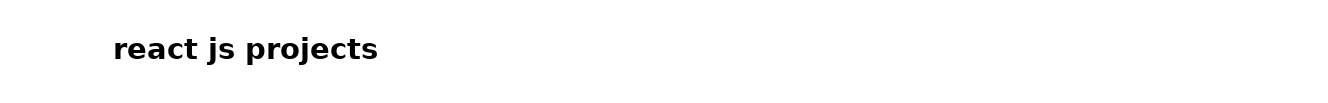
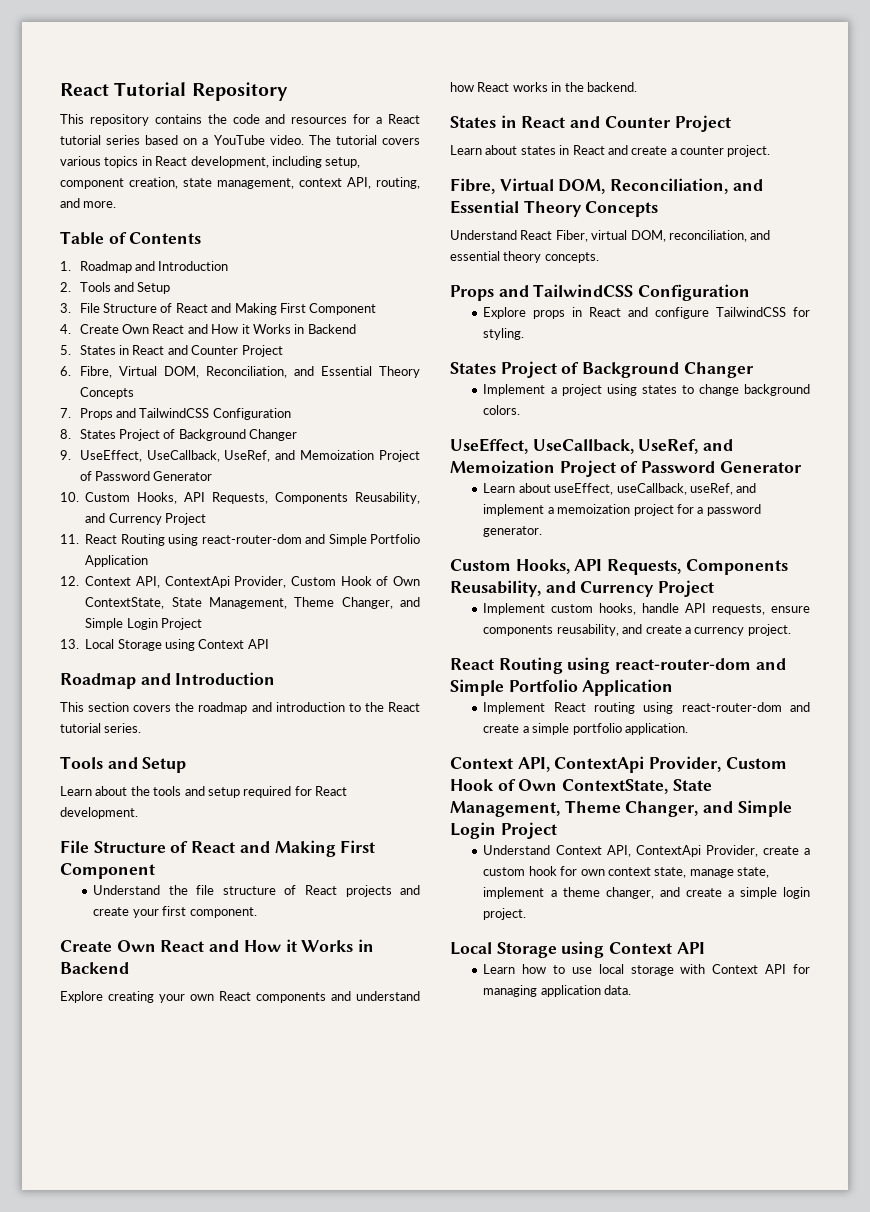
[113,37,378,65] react js projects -> [60,82,288,101] [60,114,421,126] [60,135,420,145] [60,156,361,168] [60,177,420,189] [60,198,117,208] [60,231,202,245] [60,261,229,273] [60,282,171,294] [60,303,377,315] [60,324,356,334] [60,345,283,357] [60,366,420,378] [79,387,134,399] [60,408,291,420] [60,429,298,441] [60,450,421,462] [79,471,213,481] [60,492,420,504] [85,513,206,525] [60,534,420,546] [85,555,149,567] [60,576,420,588] [85,597,420,609] [85,618,202,630] [60,639,269,651] [60,672,276,689] [60,702,420,714] [60,723,142,733] [60,756,187,773] [60,786,347,798] [60,807,138,819] [60,840,376,857] [60,863,155,879] [93,885,420,897] [93,906,257,918] [60,939,375,952] [60,962,129,974] [60,991,420,1003] [450,82,637,92] [450,115,731,132] [450,145,771,157] [450,178,763,194] [450,200,659,217] [450,230,771,242] [450,251,599,263] [450,284,751,301] [483,307,810,319] [483,328,525,340] [450,361,754,378] [483,384,810,396] [483,405,521,415] [450,438,734,454] [450,460,802,477] [483,483,757,495] [483,504,761,516] [483,526,543,537] [450,559,788,575] [450,580,715,597] [483,603,810,615] [483,624,791,636] [450,657,786,674] [450,679,674,696] [483,702,810,714] [483,723,688,735] [450,756,787,773] [450,779,712,794] [450,800,792,817] [450,822,557,839] [483,845,810,857] [483,866,770,878] [483,887,810,899] [483,908,527,920] [450,941,705,958] [483,964,810,976] [483,985,632,997] React Tutorial Repository // This repository contains the code and resources for a React tutorial series based on a YouTube video. The tutorial covers various topics in React development, including setup, component creation, state management, context API, routing, and more. // Table of Contents // 1. Roadmap and Introduction // 2. Tools and Setup // 3. File Structure of React and Making First Component // 4. Create Own React and How it Works in Backend // 5. States in React and Counter Project // 6. Fibre, Virtual DOM, Reconciliation, and Essential Theory Concepts // 7. Props and TailwindCSS Configuration // 8. States Project of Background Changer // 9. UseEffect, UseCallback, UseRef, and Memoization Project of Password Generator // 10. Custom Hooks, API Requests, Components Reusability, and Currency Project // 11. React Routing using react-router-dom and Simple Portfolio Application // 12. Context API, ContextApi Provider, Custom Hook of Own ContextState, State Management, Theme Changer, and Simple Login Project // 13. Local Storage using Context API // Roadmap and Introduction // This section covers the roadmap and introduction to the React tutorial series. // Tools and Setup // Learn about the tools and setup required for React development. // File Structure of React and Making First Component // Understand the file structure of React projects and create your first component. // Create Own React and How it Works in Backend // Explore creating your own React components and understand how React works in the backend. // States in React and Counter Project // Learn about states in React and create a counter project. // Fibre, Virtual DOM, Reconciliation, and Essential Theory Concepts // Understand React Fiber, virtual DOM, reconciliation, and essential theory concepts. // Props and TailwindCSS Configuration // Explore props in React and configure TailwindCSS for styling. // States Project of Background Changer // Implement a project using states to change background colors. // UseEffect, UseCallback, UseRef, and Memoization Project of Password Generator // Learn about useEffect, useCallback, useRef, and implement a memoization project for a password generator. // Custom Hooks, API Requests, Components Reusability, and Currency Project // Implement custom hooks, handle API requests, ensure components reusability, and create a currency project. // React Routing using react-router-dom and Simple Portfolio Application // Implement React routing using react-router-dom and create a simple portfolio application. // Context API, ContextApi Provider, Custom Hook of Own ContextState, State Management, Theme Changer, and Simple Login Project // Understand Context API, ContextApi Provider, create a custom hook for own context state, manage state, implement a theme changer, and create a simple login project. // Local Storage using Context API // Learn how to use local storage with Context API for managing application data.

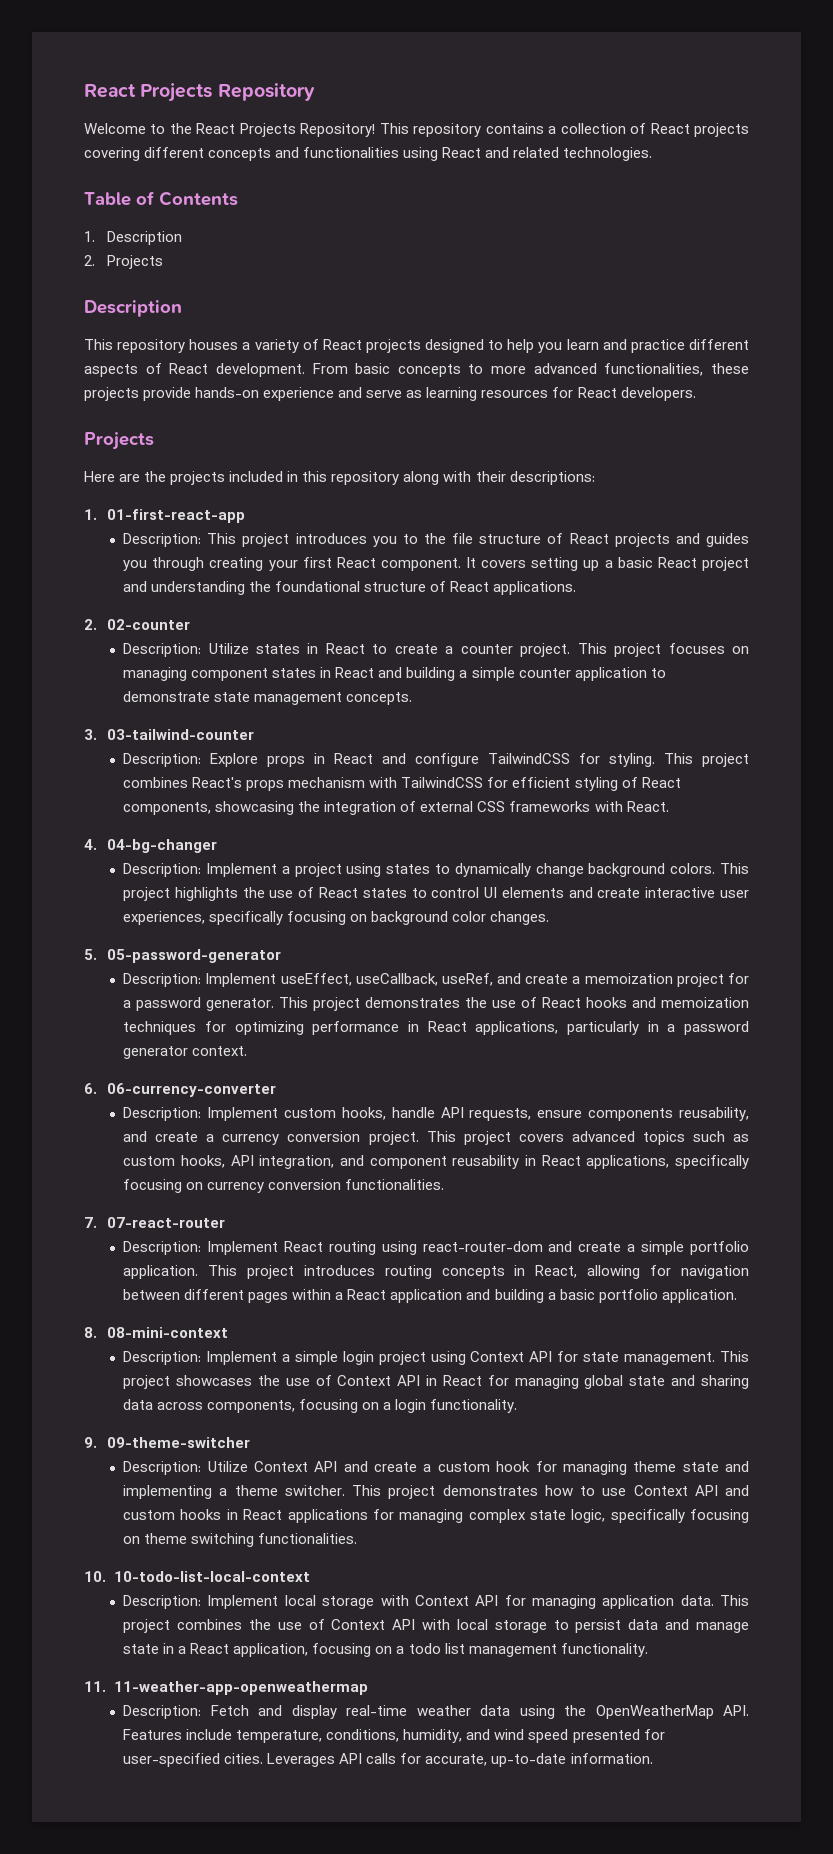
[60,82,187,96] React Tutorial -> [84,83,213,102] React Projects
[60,114,421,126] [60,135,420,145] [60,156,361,168] [60,177,420,189] [60,198,117,208] [60,231,202,245] [60,261,229,273] [60,282,171,294] [60,303,377,315] [60,324,356,334] [60,345,283,357] [60,366,420,378] [79,387,134,399] [60,408,291,420] [60,429,298,441] [60,450,421,462] [79,471,213,481] [60,492,420,504] [85,513,206,525] [60,534,420,546] [85,555,149,567] [60,576,420,588] [85,597,420,609] [85,618,202,630] [60,639,269,651] [60,672,276,689] [60,702,420,714] [60,723,142,733] [60,756,187,773] [60,786,347,798] [60,807,138,819] [60,840,376,857] [60,863,155,879] [93,885,161,895] This repository contains the code and resources for a React tutorial series based on a YouTube video. The tutorial covers various topics in React development, including setup, component creation, state management, context API, routing, and more. // Table of Contents // 1. Roadmap and Introduction // 2. Tools and Setup // 3. File Structure of React and Making First Component // 4. Create Own React and How it Works in Backend // 5. States in React and Counter Project // 6. Fibre, Virtual DOM, Reconciliation, and Essential Theory Concepts // 7. Props and TailwindCSS Configuration // 8. States Project of Background Changer // 9. UseEffect, UseCallback, UseRef, and Memoization Project of Password Generator // 10. Custom Hooks, API Requests, Components Reusability, and Currency Project // 11. React Routing using react-router-dom and Simple Portfolio Application // 12. Context API, ContextApi Provider, Custom Hook of Own ContextState, State Management, Theme Changer, and Simple Login Project // 13. Local Storage using Context API // Roadmap and Introduction // This section covers the roadmap and introduction to the React tutorial series. // Tools and Setup // Learn about the tools and setup required for React development. // File Structure of React and Making First Component // Understand -> [84,123,749,137] [84,147,653,161] [84,191,238,206] [84,231,182,245] [84,255,163,269] [84,300,182,317] [84,339,749,353] [84,363,749,377] [84,387,696,401] [84,432,154,450] [84,471,595,485] [84,509,245,523] [123,533,418,547] Welcome to the React Projects Repository! This repository contains a collection of React projects covering different concepts and functionalities using React and related technologies. // Table of Contents // 1. Description // 2. Projects // Description // This repository houses a variety of React projects designed to help you learn and practice different aspects of React development. From basic concepts to more advanced functionalities, these projects provide hands-on experience and serve as learning resources for React developers. // Projects // Here are the projects included in this repository along with their descriptions: // 1. 01-first-react-app // Description: This project introduces you to
[93,907,130,916] create -> [706,533,749,547] [123,557,264,571] guides you through creating
(187, 911) none -> [336,557,376,568] React
[60,939,375,952] [60,962,129,974] [60,991,420,1003] [450,82,637,92] [450,115,731,132] [450,145,771,157] [450,178,763,194] [450,200,659,217] [450,230,771,242] [450,251,599,263] [450,284,751,301] // Create Own React and How it Works in Backend // Explore creating your own React components and understand how React works in the backend. // States in React and Counter Project // Learn about states in React and create a counter project. // Fibre, Virtual DOM, Reconciliation, and Essential Theory Concepts // Understand React Fiber, virtual DOM, reconciliation, and essential theory concepts. // Props and TailwindCSS Configuration // -> [466,557,749,571] [123,581,577,595] [84,619,190,630] [123,643,749,657] [123,667,666,681] [123,691,413,705] [84,729,254,740] [123,753,202,767] It covers setting up a basic React project and understanding the foundational structure of React applications. // 2. 02-counter // Description: Utilize states in React to create a counter project. This project focuses on managing component states in React and building a simple counter application to demonstrate state management concepts. // 3. 03-tailwind-counter // Description:
[450,361,754,378] // States Project of Background Changer // -> [664,753,750,767] [123,777,681,791] [123,801,669,815] [84,839,217,853] [123,863,202,877] This project combines React's props mechanism with TailwindCSS for efficient styling of React components, showcasing the integration of external CSS frameworks with React. // 4. 04-bg-changer // Description:
(694, 389) none -> [454,863,531,877] dynamically
[450,438,734,454] [450,460,802,477] [483,483,551,493] // UseEffect, UseCallback, UseRef, and Memoization Project of Password Generator // Learn about -> [720,863,749,874] [123,887,750,901] [123,911,550,925] [84,949,281,963] [123,973,277,987] This project highlights the use of React states to control UI elements and create interactive user experiences, specifically focusing on background color changes. // 5. 05-password-generator // Description: Implement
[483,504,545,516] implement -> [525,974,569,984] create
[450,559,788,575] [450,580,715,597] // Custom Hooks, API Requests, Components Reusability, and Currency Project // -> [279,997,749,1011] [123,1021,749,1035] [123,1046,248,1059] [84,1083,276,1097] [123,1107,202,1121] This project demonstrates the use of React hooks and memoization techniques for optimizing performance in React applications, particularly in a password generator context. // 6. 06-currency-converter // Description:
[747,624,791,636] [450,657,786,674] [450,679,674,696] project. // React Routing using react-router-dom and Simple Portfolio Application // -> [287,1131,749,1145] [123,1155,749,1169] [123,1179,445,1193] [84,1217,225,1228] [123,1241,202,1255] conversion project. This project covers advanced topics such as custom hooks, API integration, and component reusability in React applications, specifically focusing on currency conversion functionalities. // 7. 07-react-router // Description:
[450,756,787,773] [450,779,712,794] [450,800,792,817] [450,822,557,839] [483,845,758,857] // Context API, ContextApi Provider, Custom Hook of Own ContextState, State Management, Theme Changer, and Simple Login Project // Understand Context API, ContextApi Provider, -> [208,1265,750,1279] [123,1289,737,1303] [84,1327,228,1338] [123,1351,749,1365] [123,1375,750,1389] [123,1399,518,1413] [84,1437,250,1448] [123,1461,368,1475] This project introduces routing concepts in React, allowing for navigation between different pages within a React application and building a basic portfolio application. // 8. 08-mini-context // Description: Implement a simple login project using Context API for state management. This project showcases the use of Context API in React for managing global state and sharing data across components, focusing on a login functionality. // 9. 09-theme-switcher // Description: Utilize Context API and
[580,867,770,878] [483,887,810,899] [483,908,527,920] [450,941,705,958] [483,964,592,974] own context state, manage state, implement a theme changer, and create a simple login project. // Local Storage using Context API // Learn how to use -> [562,1461,750,1475] [123,1485,749,1499] [123,1509,750,1523] [123,1533,358,1547] [84,1571,310,1582] [123,1595,279,1609] managing theme state and implementing a theme switcher. This project demonstrates how to use Context API and custom hooks in React applications for managing complex state logic, specifically focusing on theme switching functionalities. // 10. 10-todo-list-local-context // Description: Implement
(632, 990) none -> [720,1595,750,1606] [123,1619,750,1633] [123,1643,648,1657] [84,1681,368,1695] [123,1705,749,1719] [123,1729,665,1743] [123,1753,653,1767] This project combines the use of Context API with local storage to persist data and manage state in a React application, focusing on a todo list management functionality. // 11. 11-weather-app-openweathermap // Description: Fetch and display real-time weather data using the OpenWeatherMap API. Features include temperature, conditions, humidity, and wind speed presented for user-specified cities. Leverages API calls for accurate, up-to-date information.

